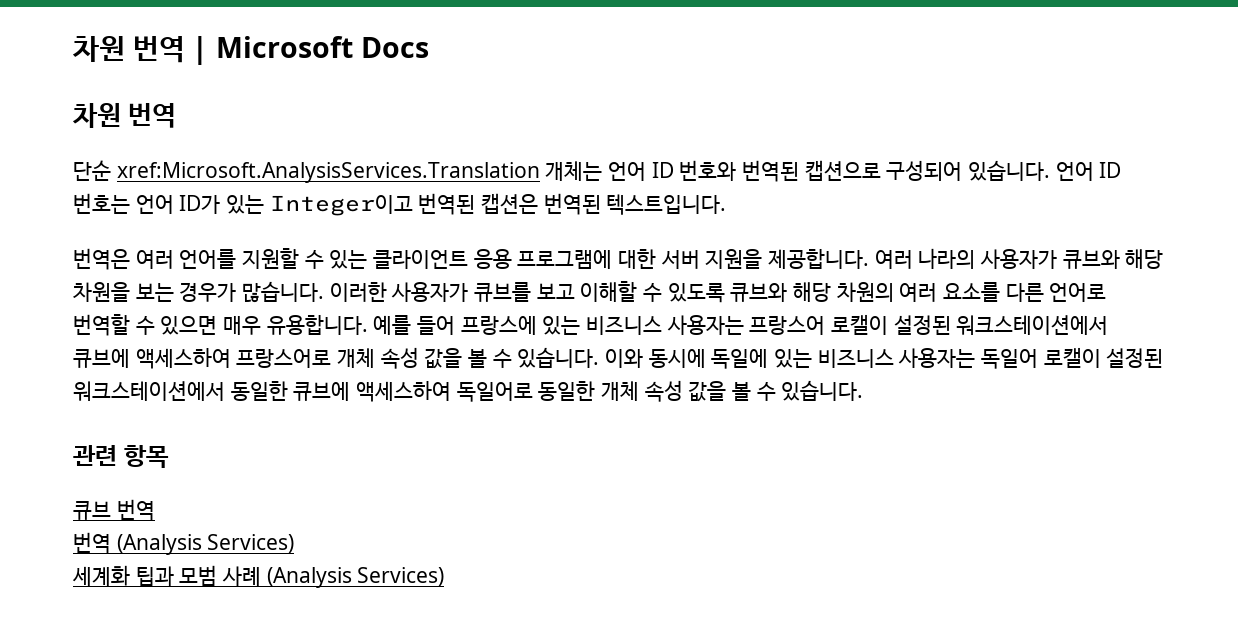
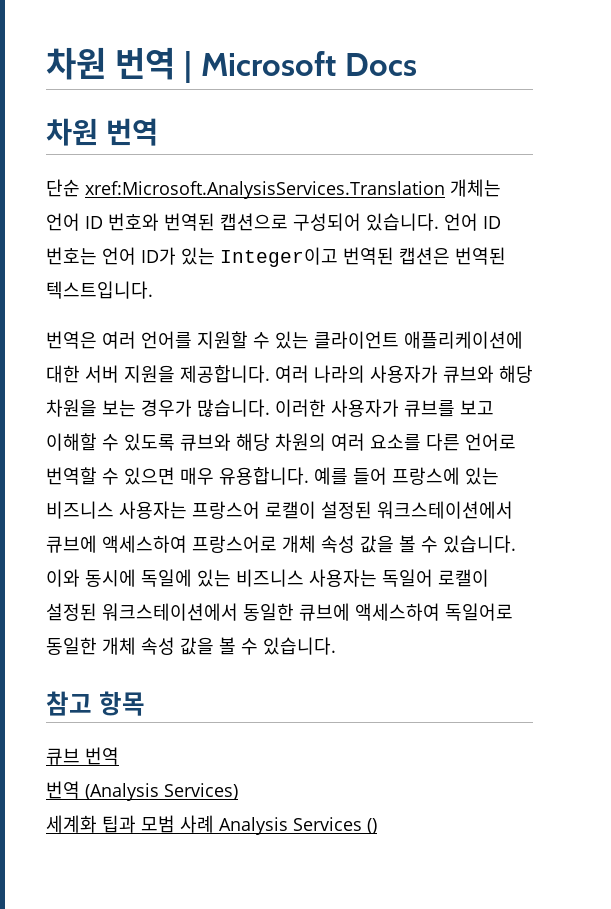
[473,249,613,269] 응용 프로그램에 -> [404,331,523,349] 애플리케이션에
[73,445,117,466] 관련 -> [46,691,92,716] 참고
[266,567,445,588] (Analysis Services) -> [219,817,377,835] Analysis Services ()

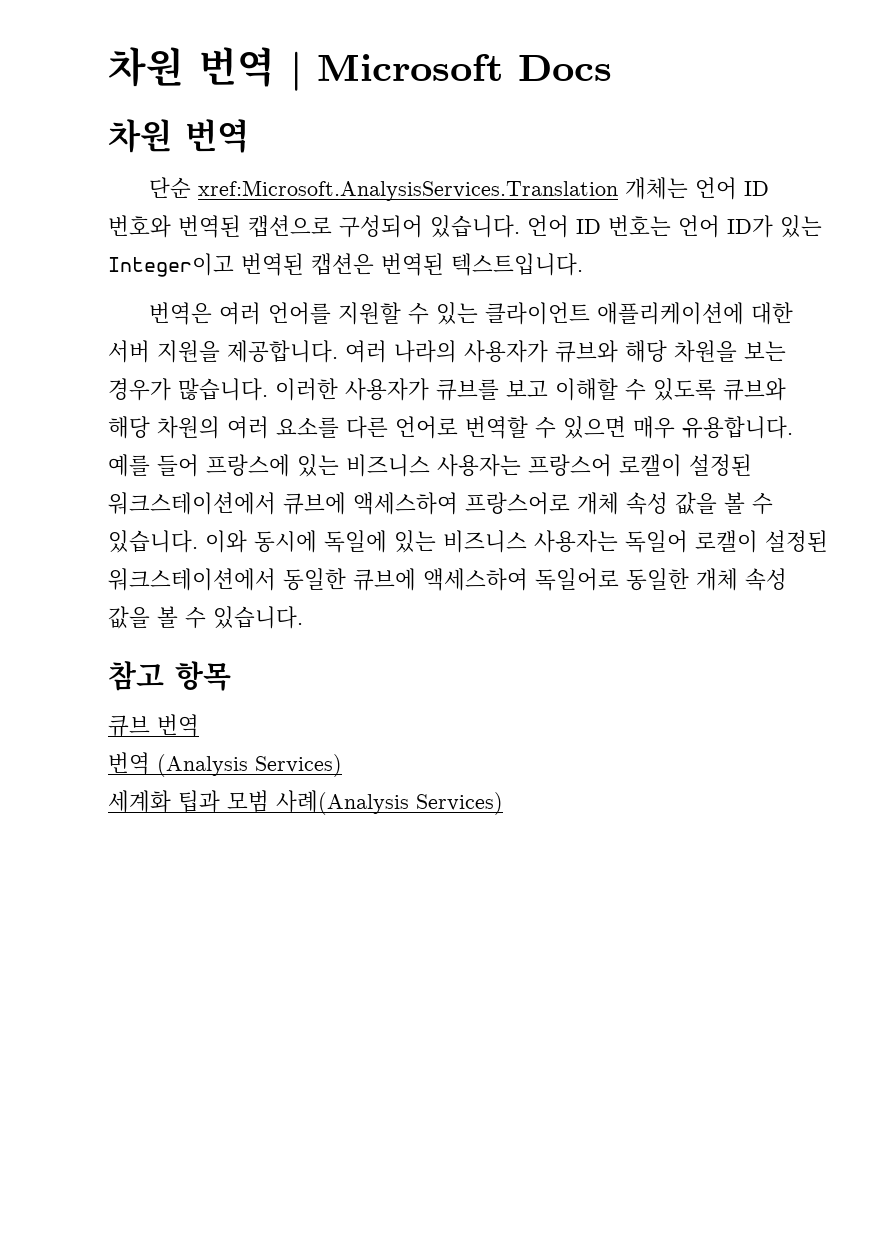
[180,815,377,835] 사례 Analysis Services () -> [276,790,503,815] 사례(Analysis Services)

